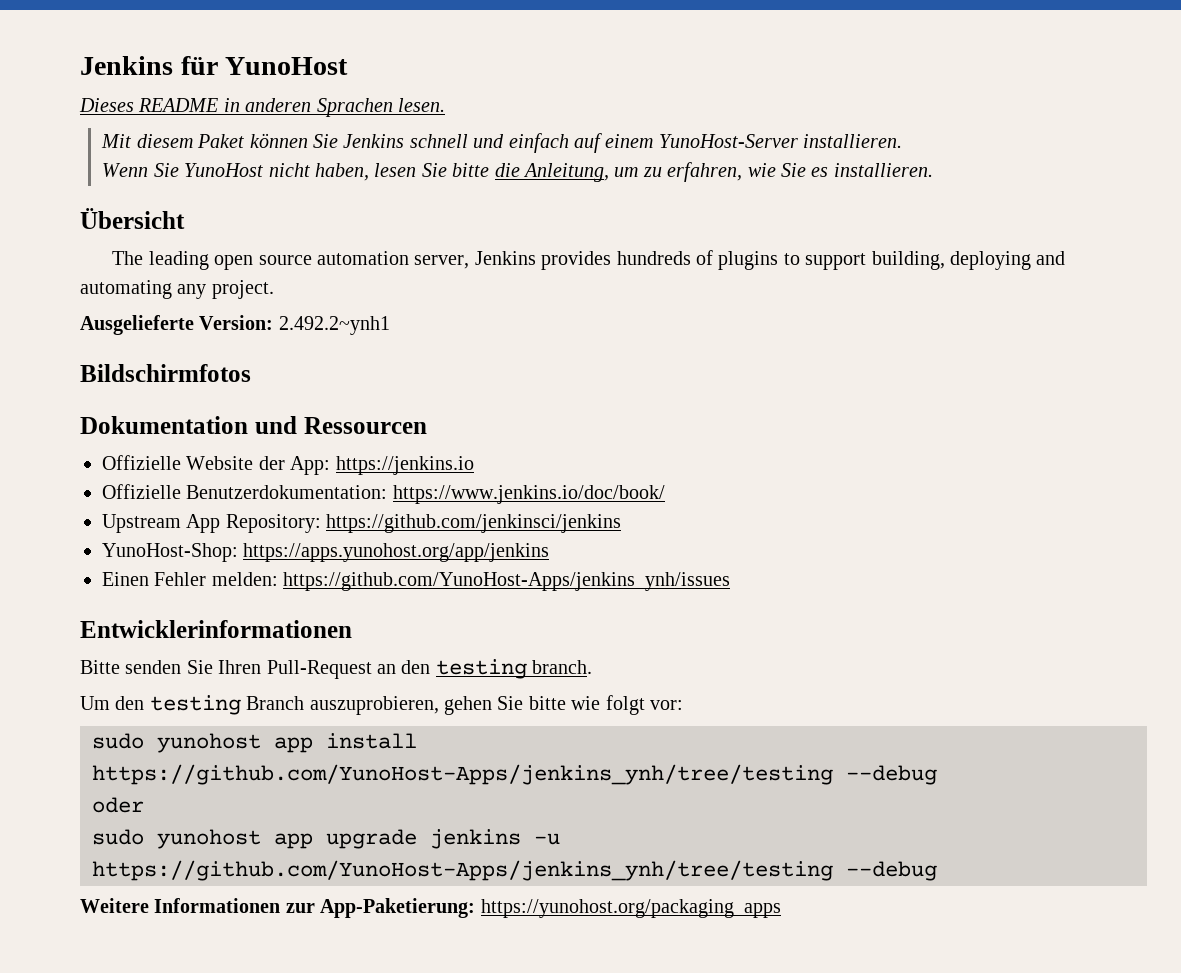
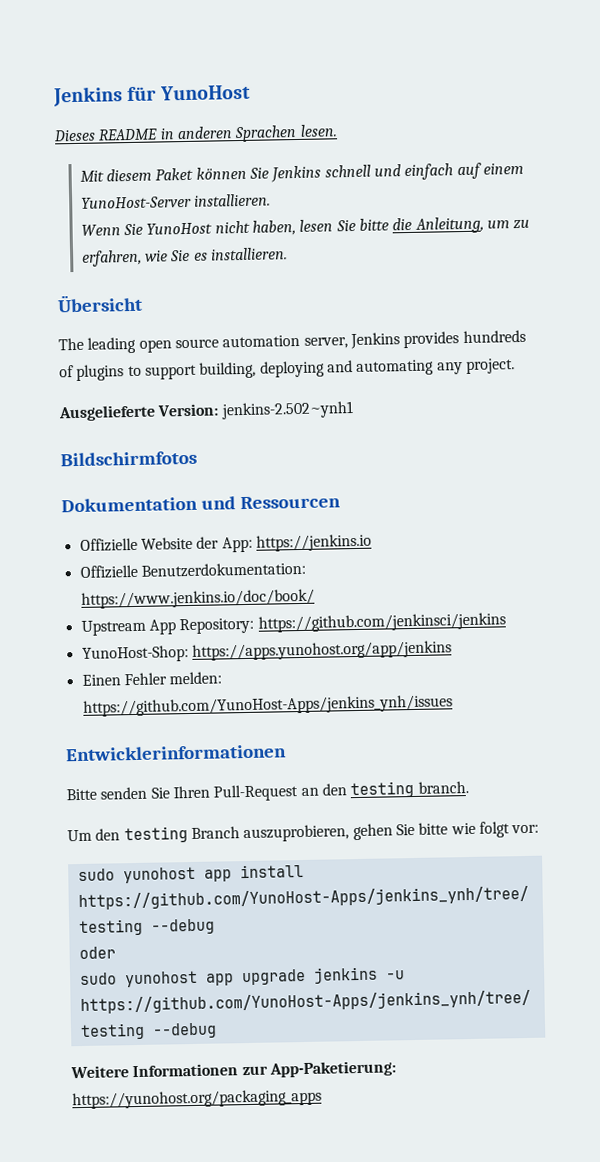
[278,316,390,335] 2.492.2~ynh1 -> [220,401,354,420] jenkins-2.502~ynh1

